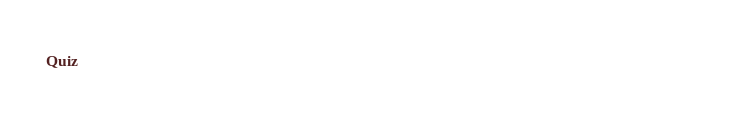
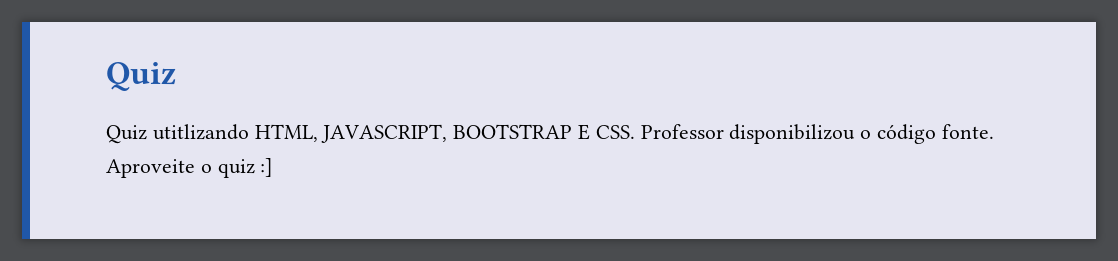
[46,56,78,68] Quiz -> [106,62,176,91] [106,124,994,144] [106,158,274,178] Quiz // Quiz utitlizando HTML, JAVASCRIPT, BOOTSTRAP E CSS. Professor disponibilizou o código fonte. Aproveite o quiz :]

